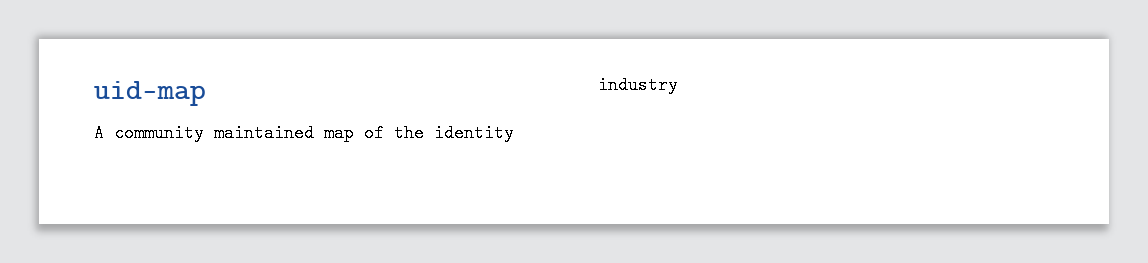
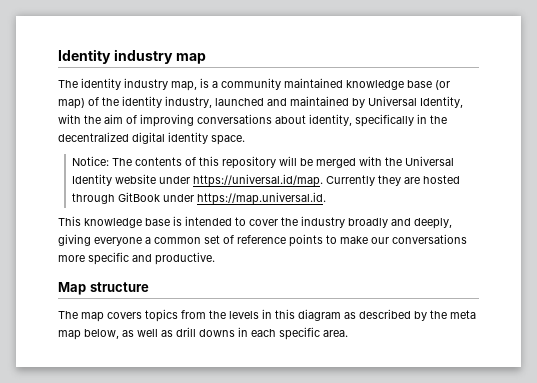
[94,81,206,106] [94,124,514,142] [598,76,678,94] uid-map // A community maintained map of the identity industry -> [58,49,206,64] [58,78,450,91] [58,96,463,109] [58,114,447,127] [58,132,245,145] [71,156,454,169] [71,174,460,187] [71,192,326,205] [58,216,452,229] [58,234,467,247] [58,252,215,265] [58,282,149,295] [58,309,476,322] [58,327,348,340] Identity industry map // The identity industry map, is a community maintained knowledge base (or map) of the identity industry, launched and maintained by Universal Identity, with the aim of improving conversations about identity, specifically in the decentralized digital identity space. // Notice: The contents of this repository will be merged with the Universal Identity website under https://universal.id/map. Currently they are hosted through GitBook under https://map.universal.id. // This knowledge base is intended to cover the industry broadly and deeply, giving everyone a common set of reference points to make our conversations more specific and productive. // Map structure // The map covers topics from the levels in this diagram as described by the meta map below, as well as drill downs in each specific area.

